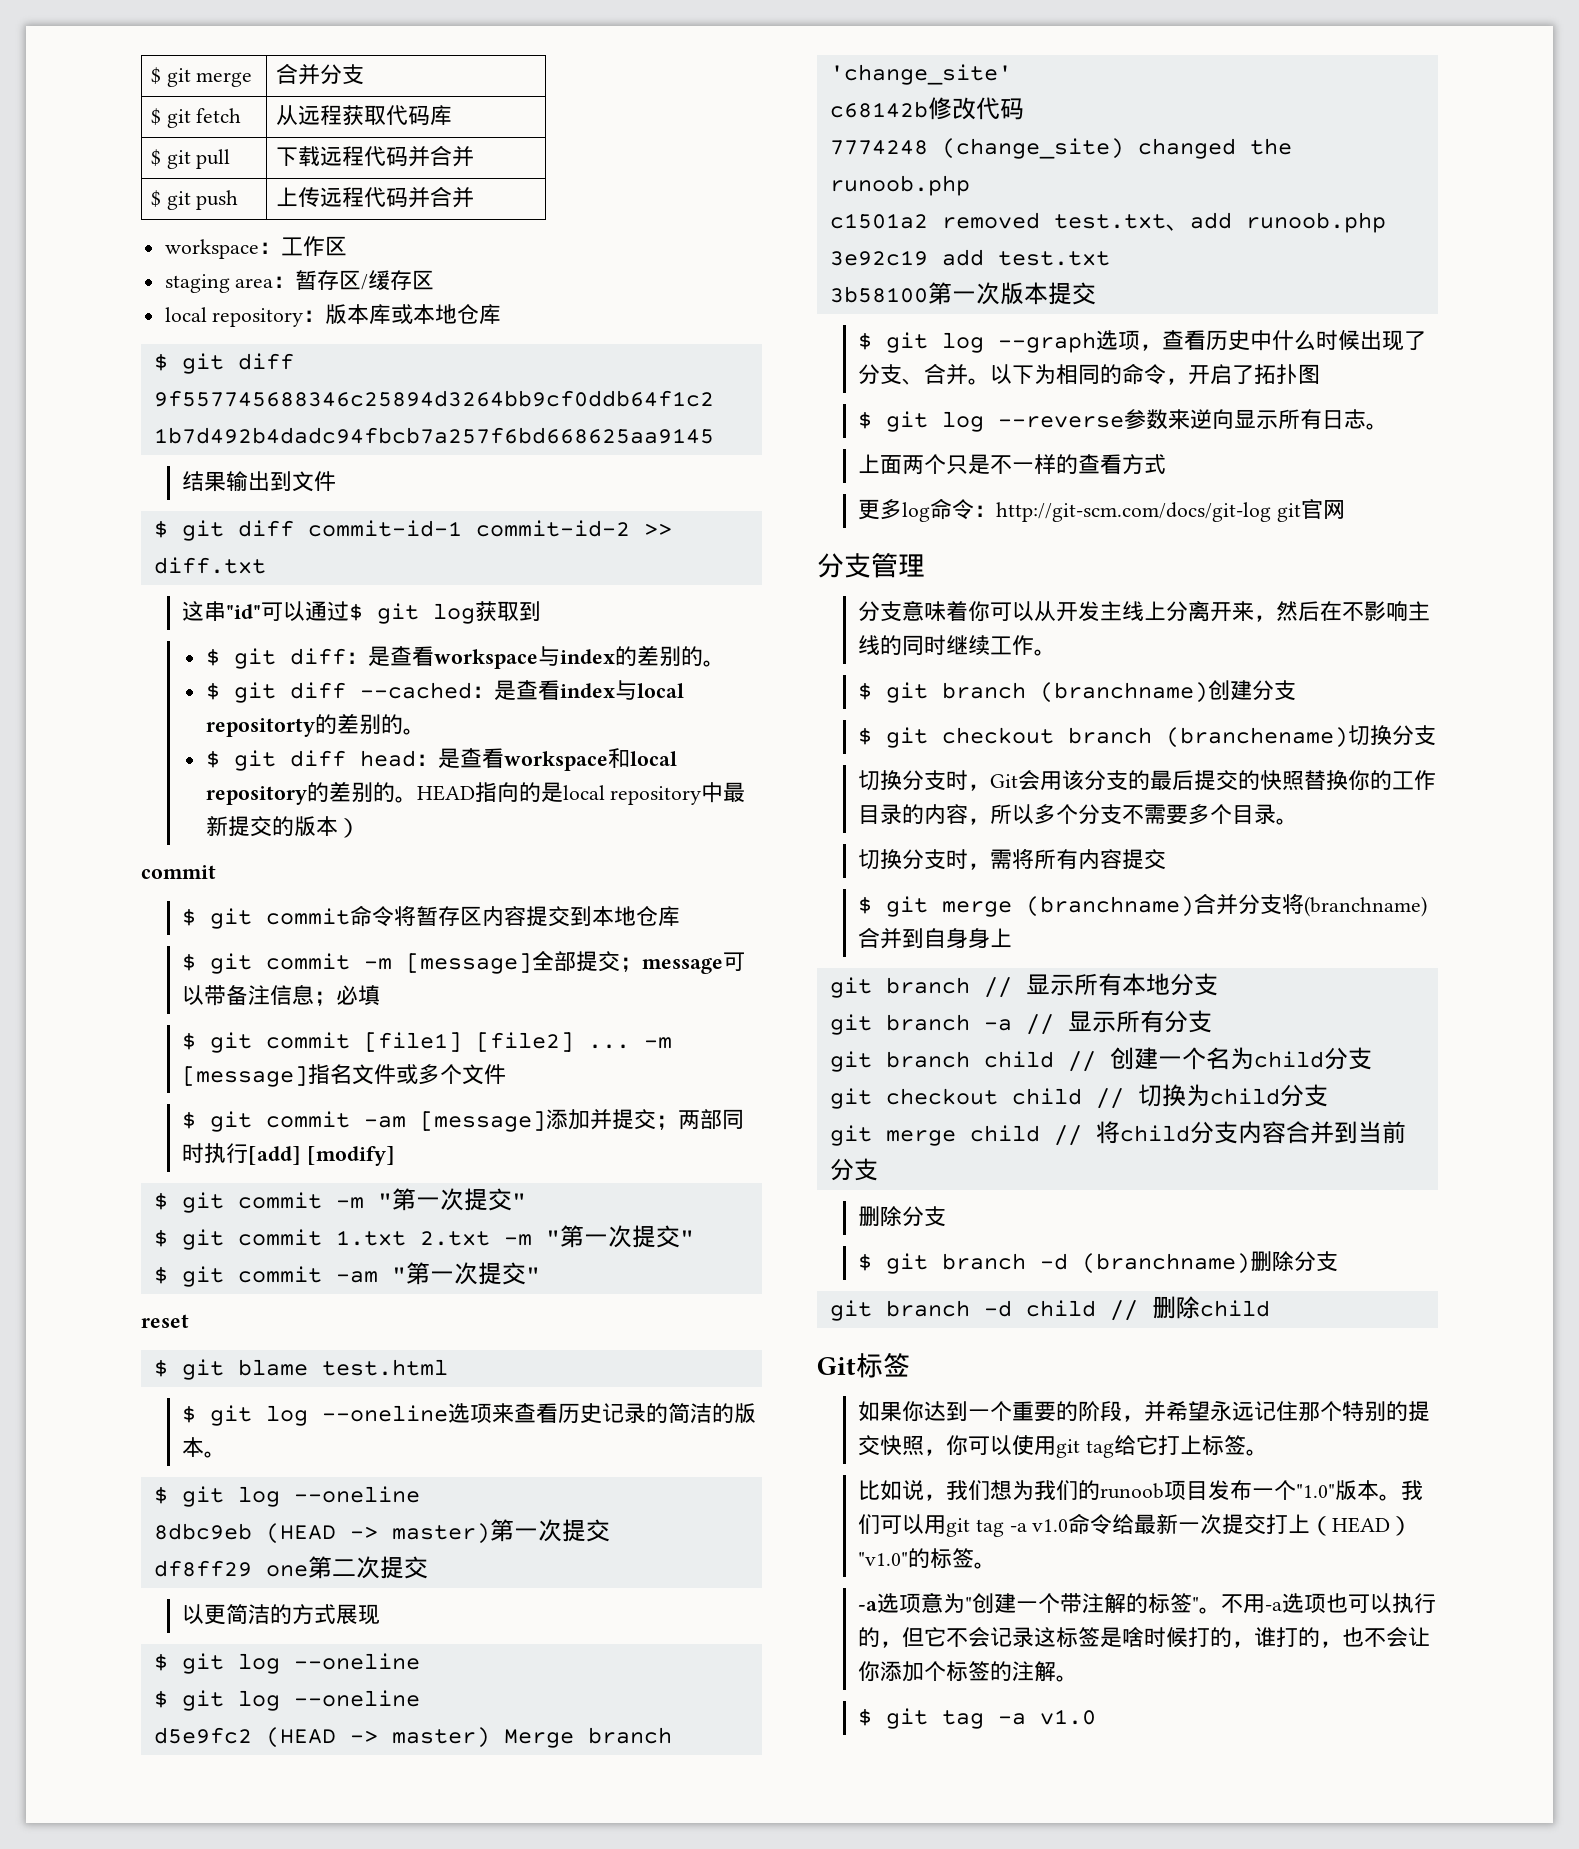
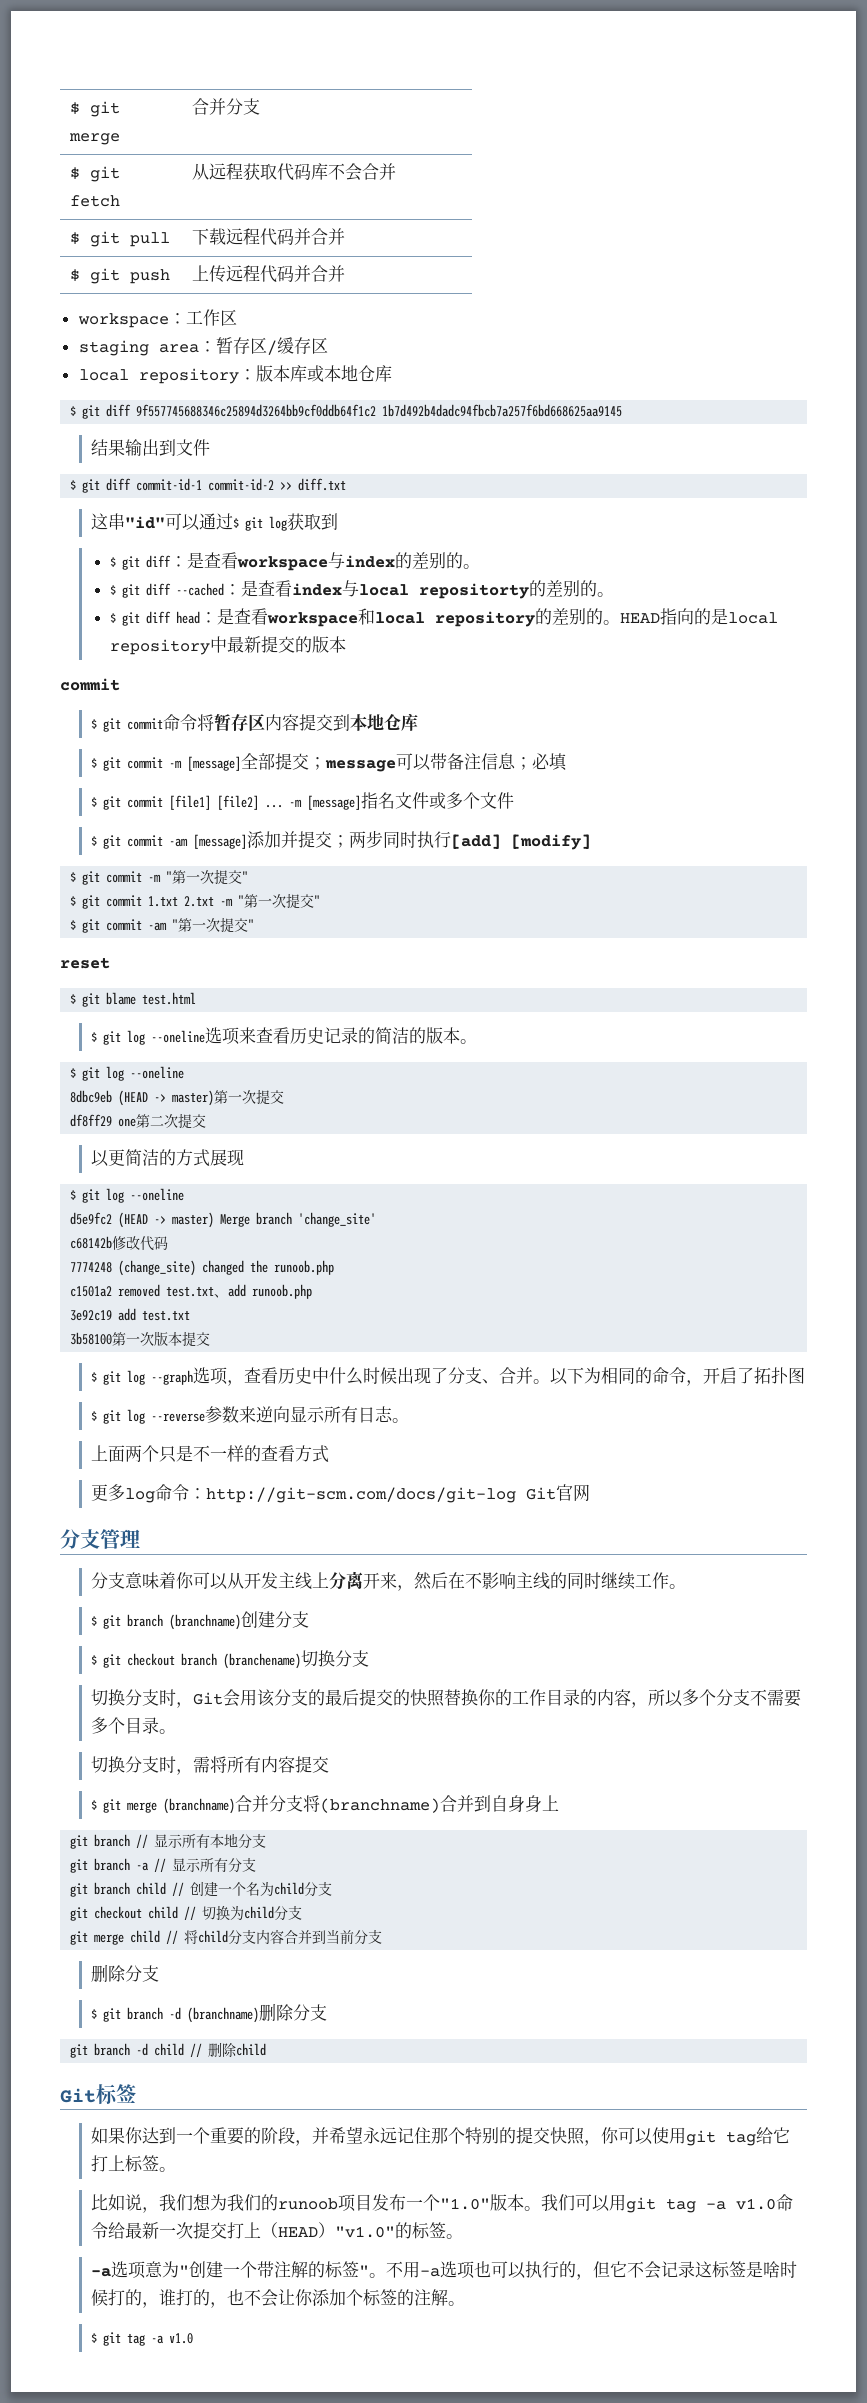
(452, 115) none -> [327,163,396,181] 不会合并
[337,818,360,838] ） -> (347, 644) none
[700,1109,723,1129] 部 -> [366,830,384,848] 步
[153,1690,420,1711] // $ git log --oneline -> (185, 1194) none
[1276,503,1301,522] git -> [526,1487,557,1500] Git

